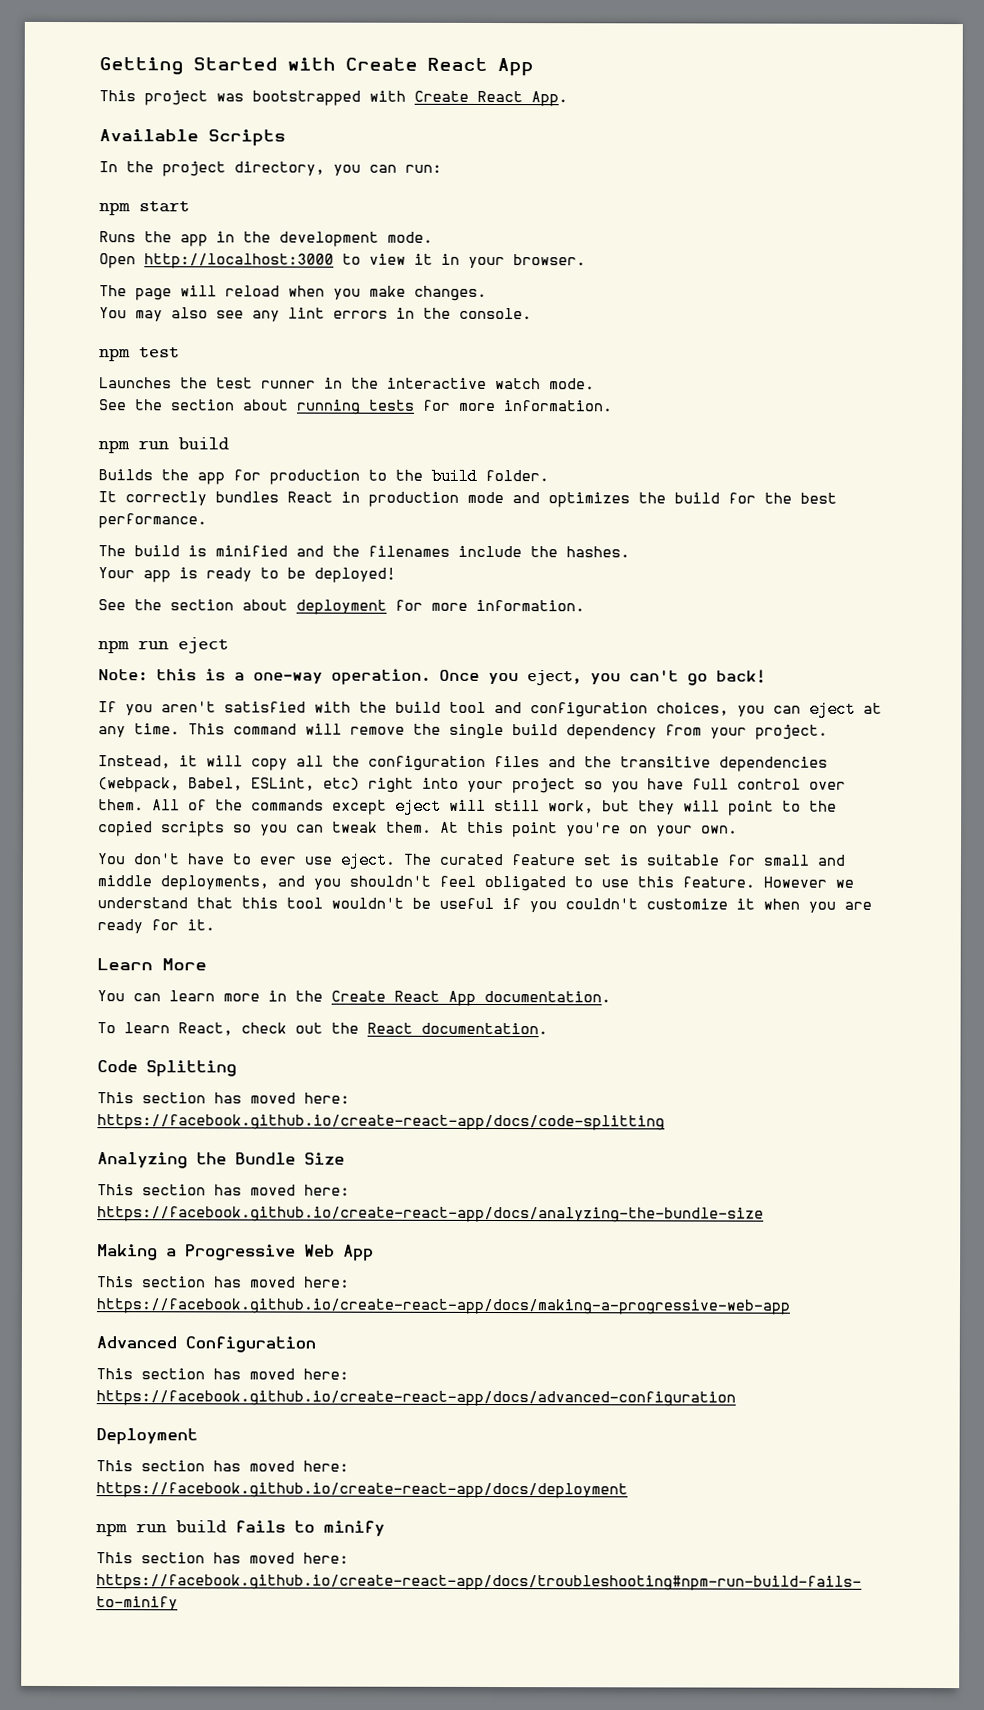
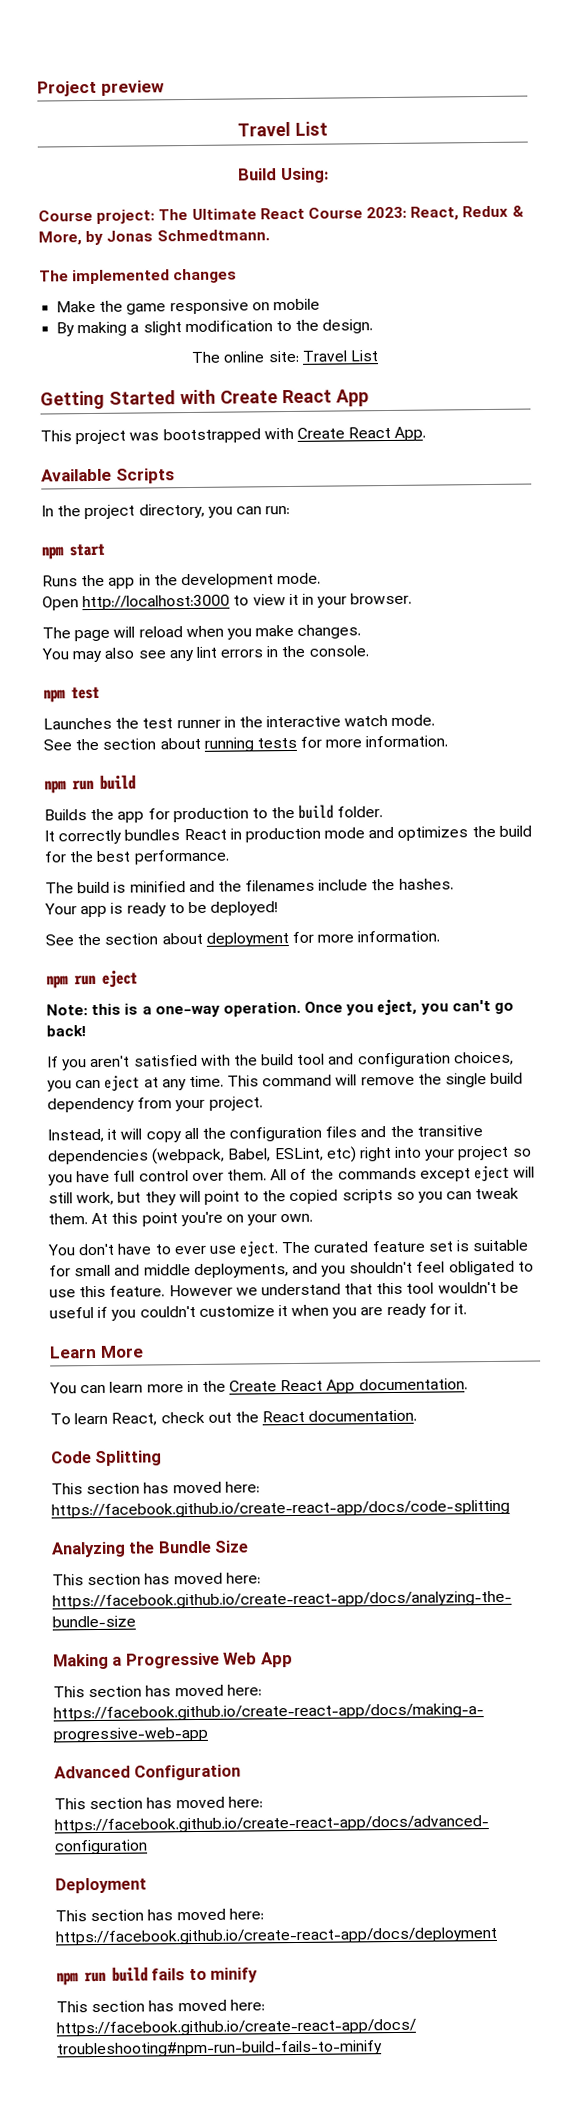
(99, 66) none -> [37,80,165,97] [237,121,328,137] [238,167,329,184] [38,205,524,224] [38,229,270,246] [39,268,238,285] [56,298,320,315] [56,319,374,337] [191,350,378,363] Project preview // Travel List // Build Using: // Course project: The Ultimate React Course 2023: React, Redux & More, by Jonas Schmedtmann. // The implemented changes // Make the game responsive on mobile // By making a slight modification to the design. // The online site: Travel List //

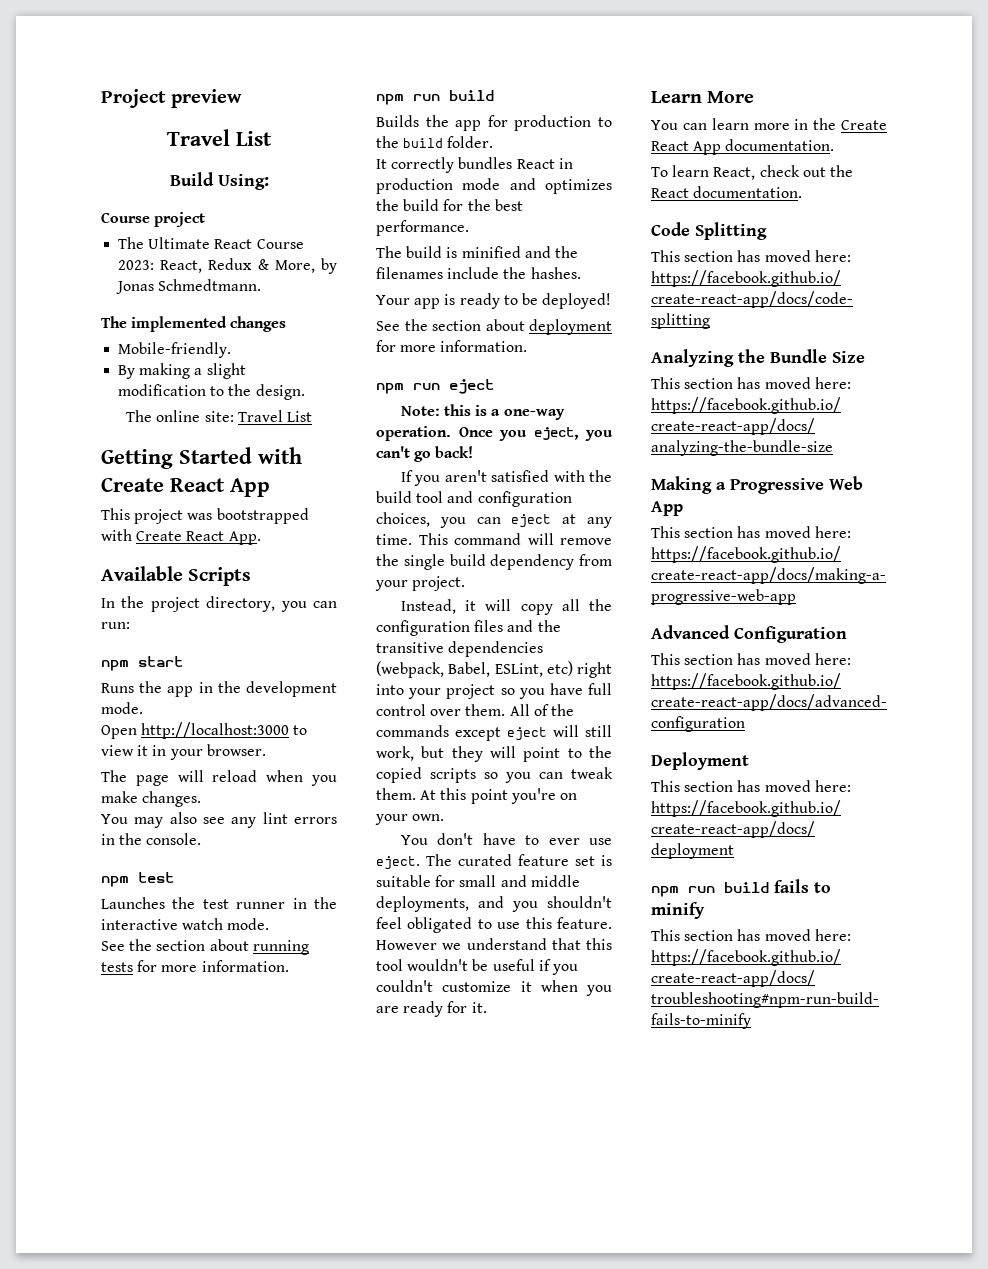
[96,209,156,224] project: -> [154,212,206,227] project //
[56,298,320,315] Make the game responsive on mobile -> [118,342,232,358] Mobile-friendly.

